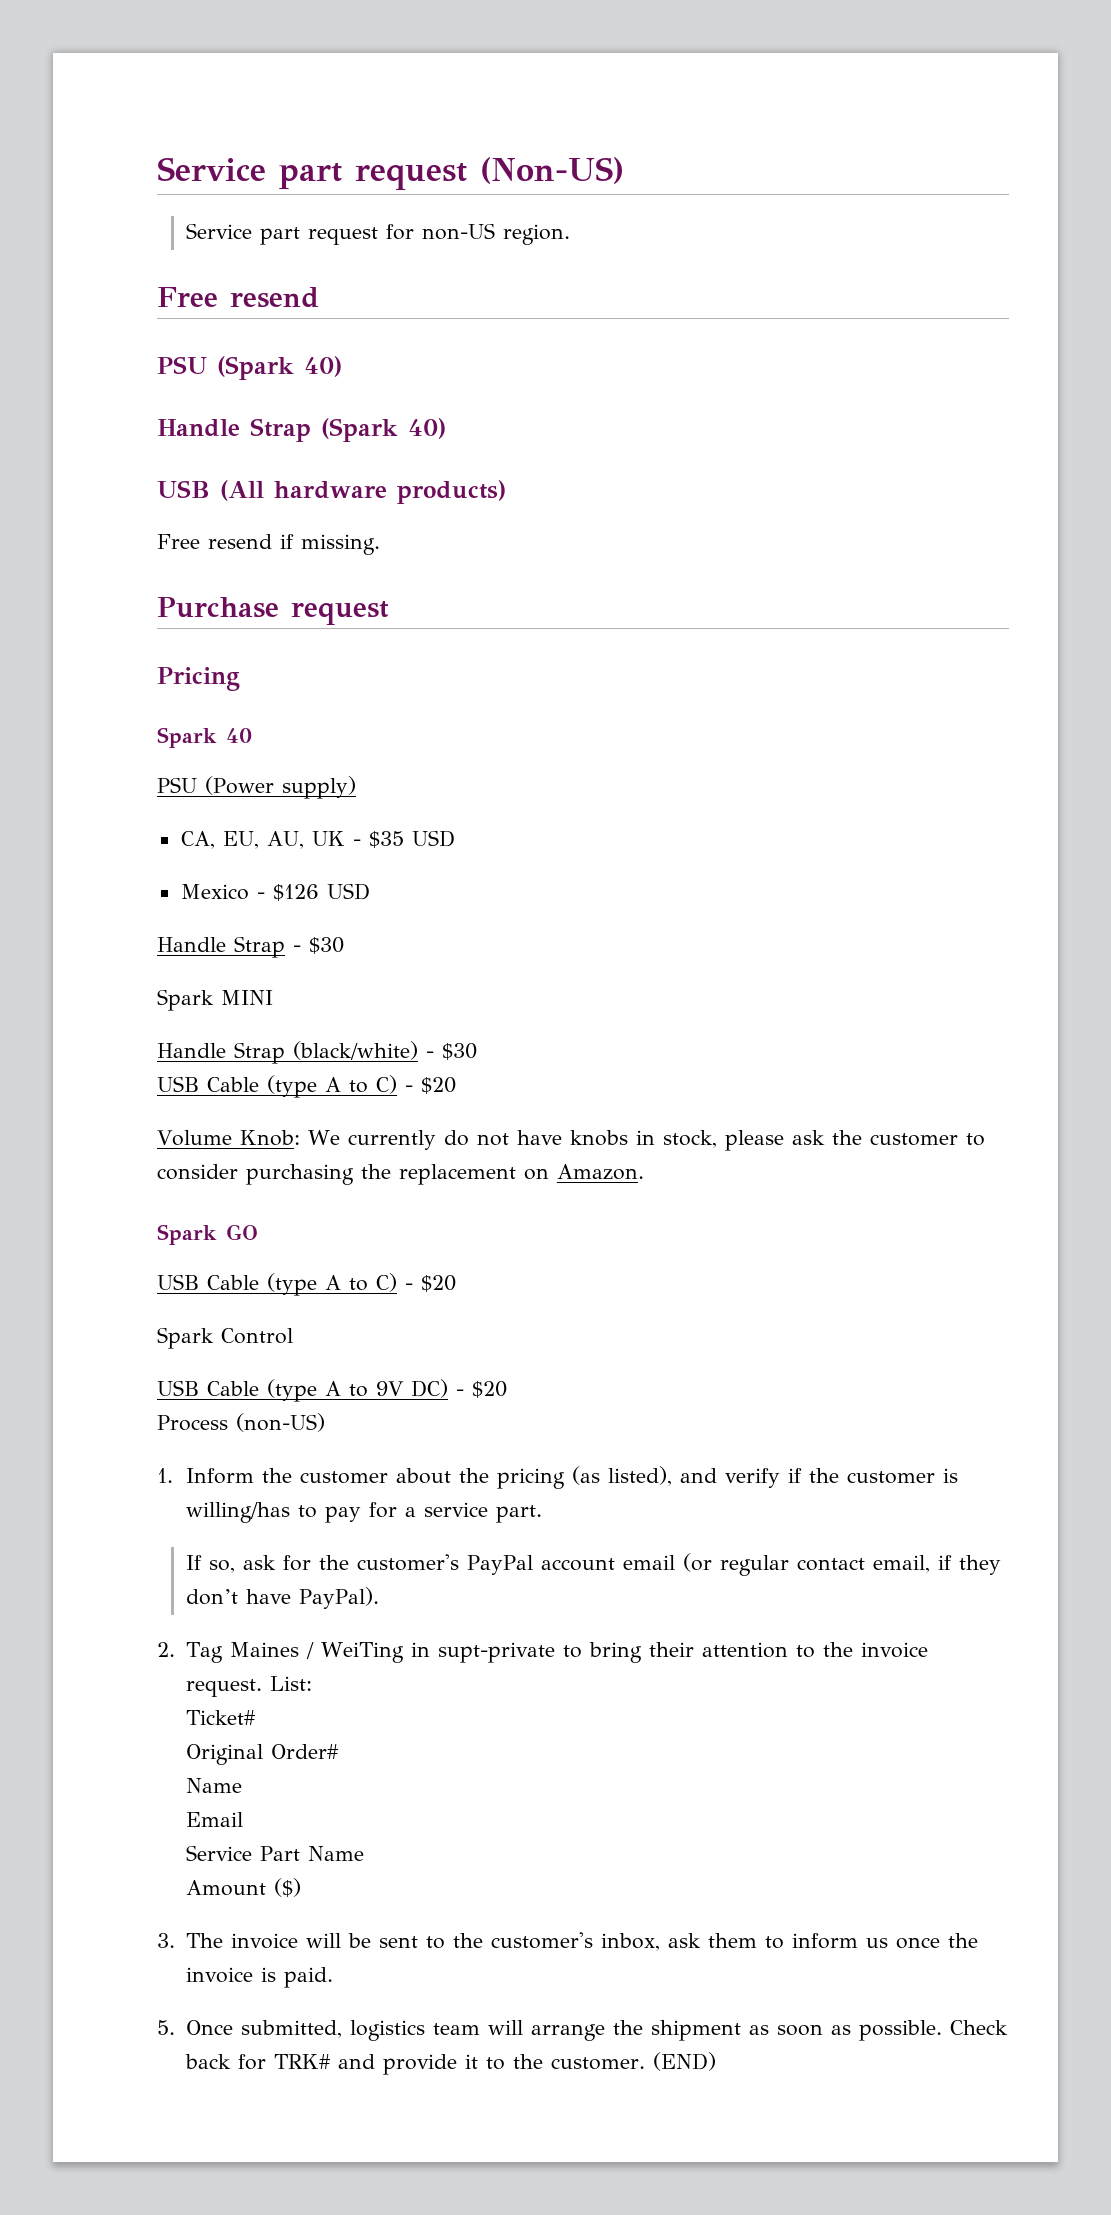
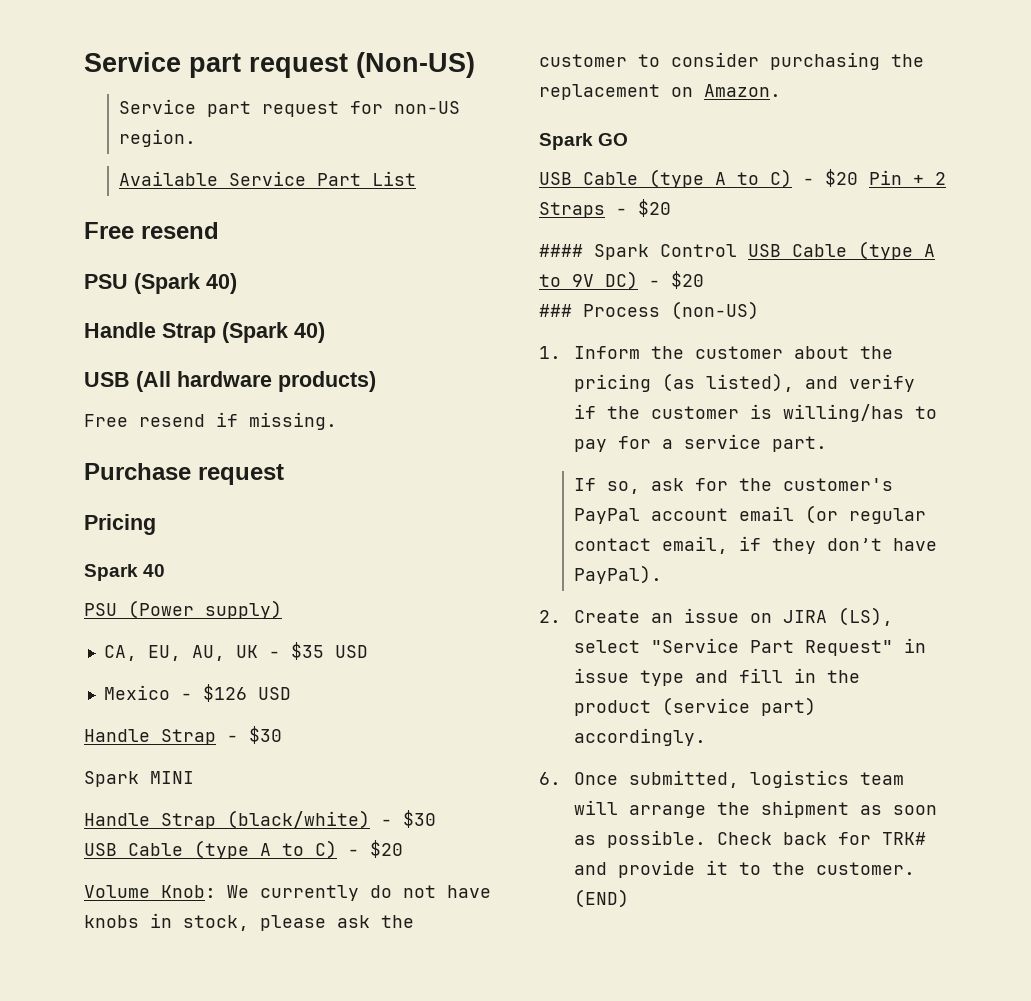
(570, 234) none -> [119,171,417,186] // Available Service Part List
(456, 1283) // -> [869,170,946,185] [539,199,671,218] [539,244,583,257] Pin + 2 Straps - $20 // ####
(293, 1336) // -> (737, 250) none
(507, 1389) none -> [539,304,572,317] ###
[185,1642,928,1663] [185,1676,312,1697] [185,1710,256,1725] [185,1744,339,1765] [185,1778,242,1793] [185,1812,243,1827] [185,1845,364,1861] [185,1878,301,1897] [157,1932,978,1951] [185,1967,333,1988] [157,2020,175,2035] Tag Maines / WeiTing in supt-private to bring their attention to the invoice request. List: // Ticket# // Original Order# // Name // Email // Service Part Name // Amount ($) // 3. The invoice will be sent to the customer's inbox, ask them to inform us once the invoice is paid. // 5. -> [574,607,894,626] [574,638,927,656] [574,668,861,686] [574,697,817,716] [574,728,707,746] [539,772,561,785] Create an issue on JIRA (LS), select "Service Part Request" in issue type and fill in the product (service part) accordingly. // 6.

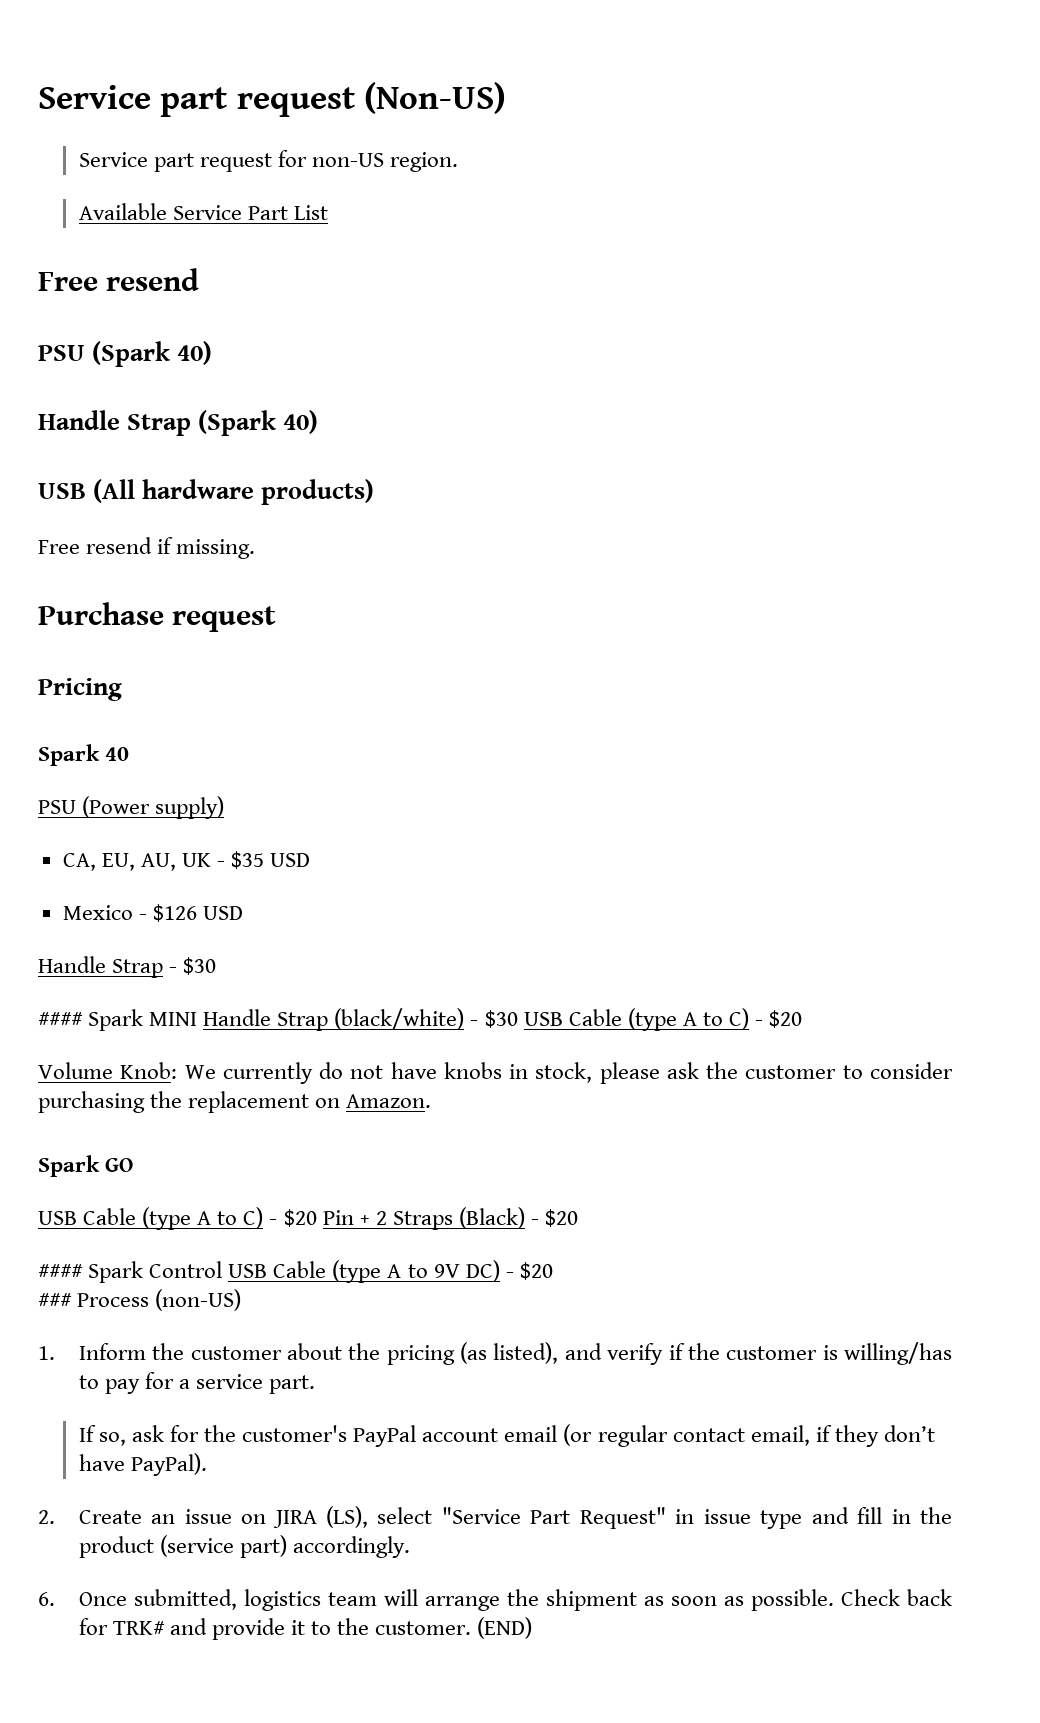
(282, 735) none -> [38,1012,83,1026] ####
(194, 777) // -> (198, 1019) none
(436, 819) // -> (518, 1019) none
(605, 210) none -> [458,1207,525,1229] (Black)

